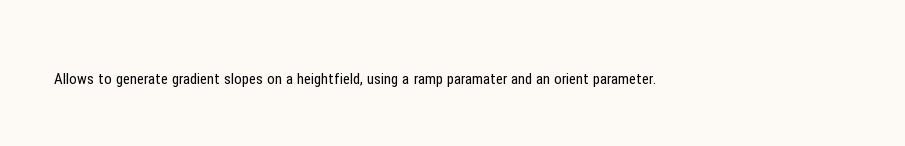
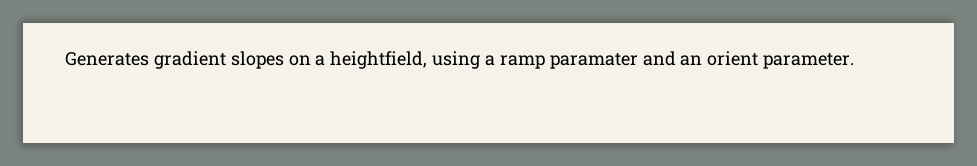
[54,73,169,87] Allows to generate -> [65,52,149,66] Generates

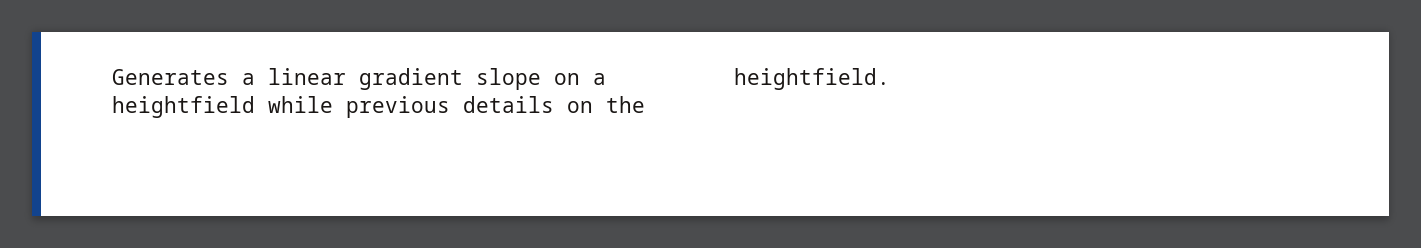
[153,51,855,69] gradient slopes on a heightfield, using a ramp paramater and an orient parameter. -> [242,68,606,90] [112,96,645,118] [734,68,890,90] a linear gradient slope on a heightfield while previous details on the heightfield.

